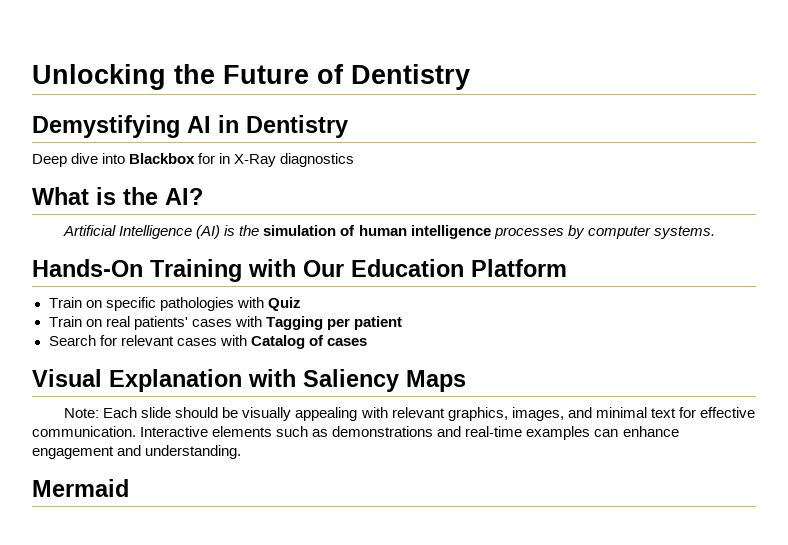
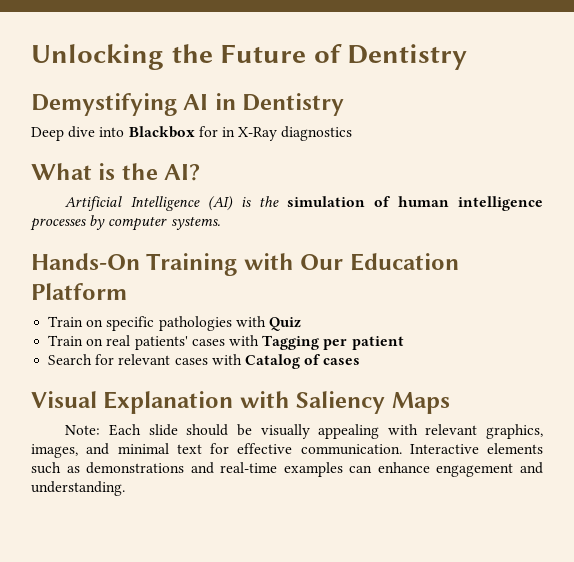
[32,479,129,497] // Mermaid -> (125, 488) none

